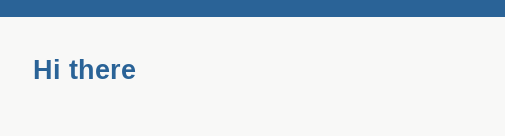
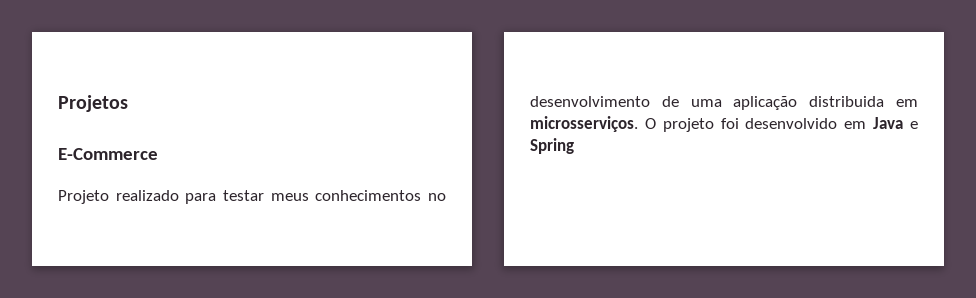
[33,59,136,79] Hi there -> [58,95,128,112] [58,148,158,160] [58,190,446,204] [530,96,918,110] [530,116,918,132] [530,138,574,154] Projetos // E-Commerce // Projeto realizado para testar meus conhecimentos no desenvolvimento de uma aplicação distribuida em microsserviços. O projeto foi desenvolvido em Java e Spring

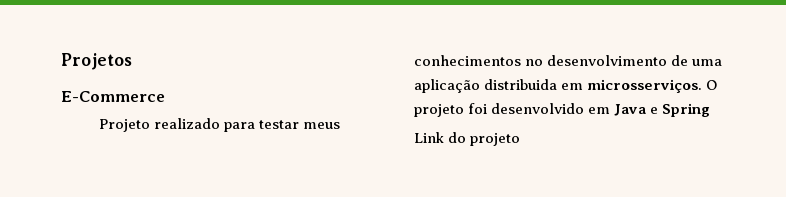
(574, 146) none -> [414,132,521,146] // Link do projeto

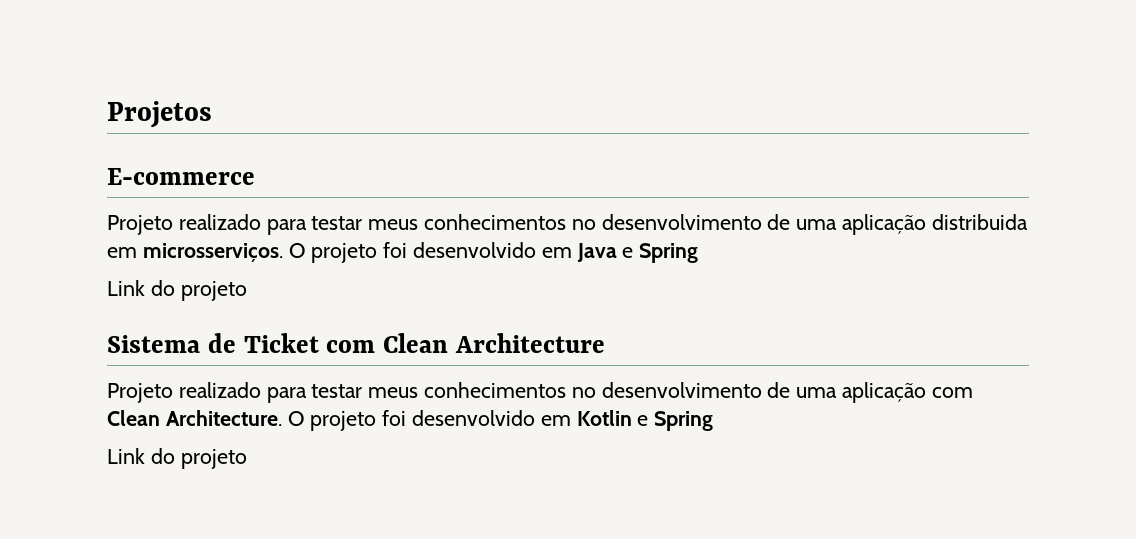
[61,91,165,102] E-Commerce -> [107,168,255,185] E-commerce
(521, 139) none -> [107,333,606,353] [107,382,973,403] [107,410,714,431] [107,448,247,469] // Sistema de Ticket com Clean Architecture // Projeto realizado para testar meus conhecimentos no desenvolvimento de uma aplicação com Clean Architecture. O projeto foi desenvolvido em Kotlin e Spring // Link do projeto

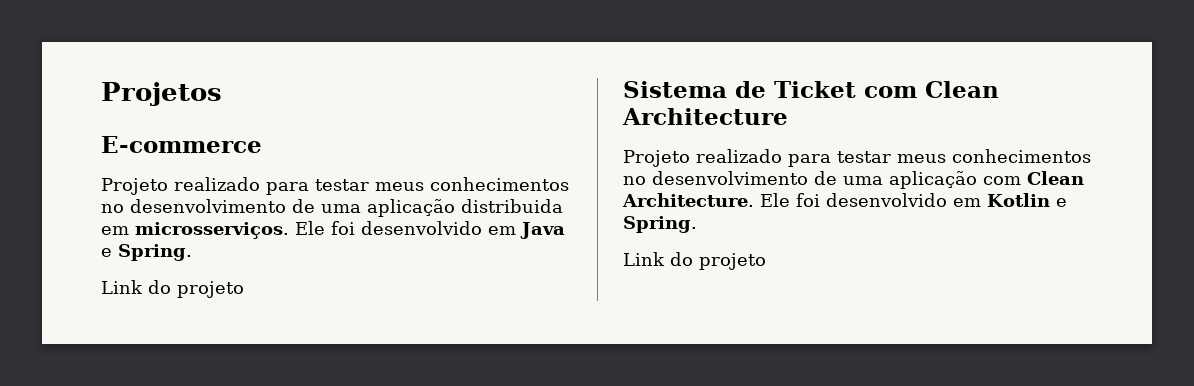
[288,243,378,263] O projeto -> [295,221,325,235] Ele
[639,243,699,263] Spring -> [118,244,192,261] Spring.
[287,411,377,431] O projeto -> [760,193,790,207] Ele
[654,411,714,431] Spring -> [623,216,697,233] Spring.

